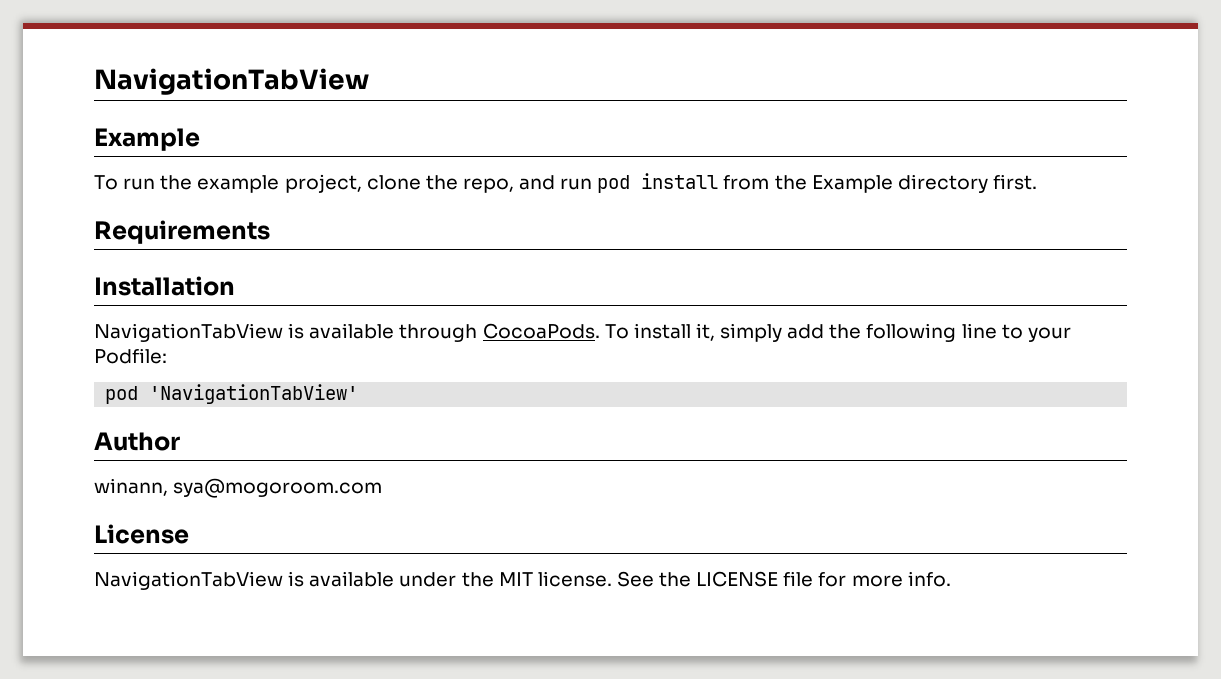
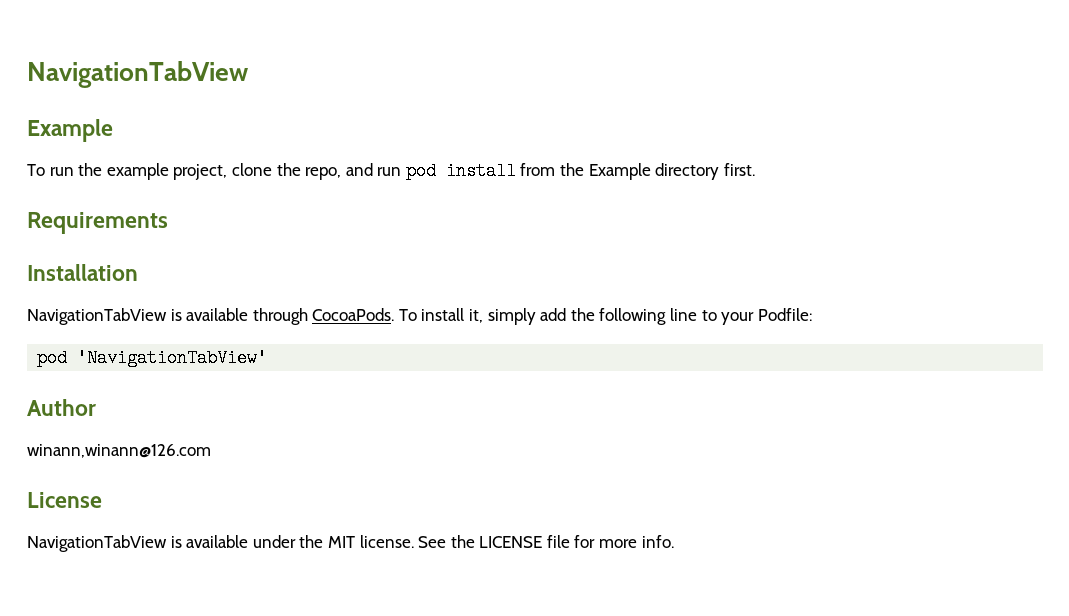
[94,478,383,498] winann, sya@mogoroom.com -> [27,444,211,458] winann,winann@126.com

